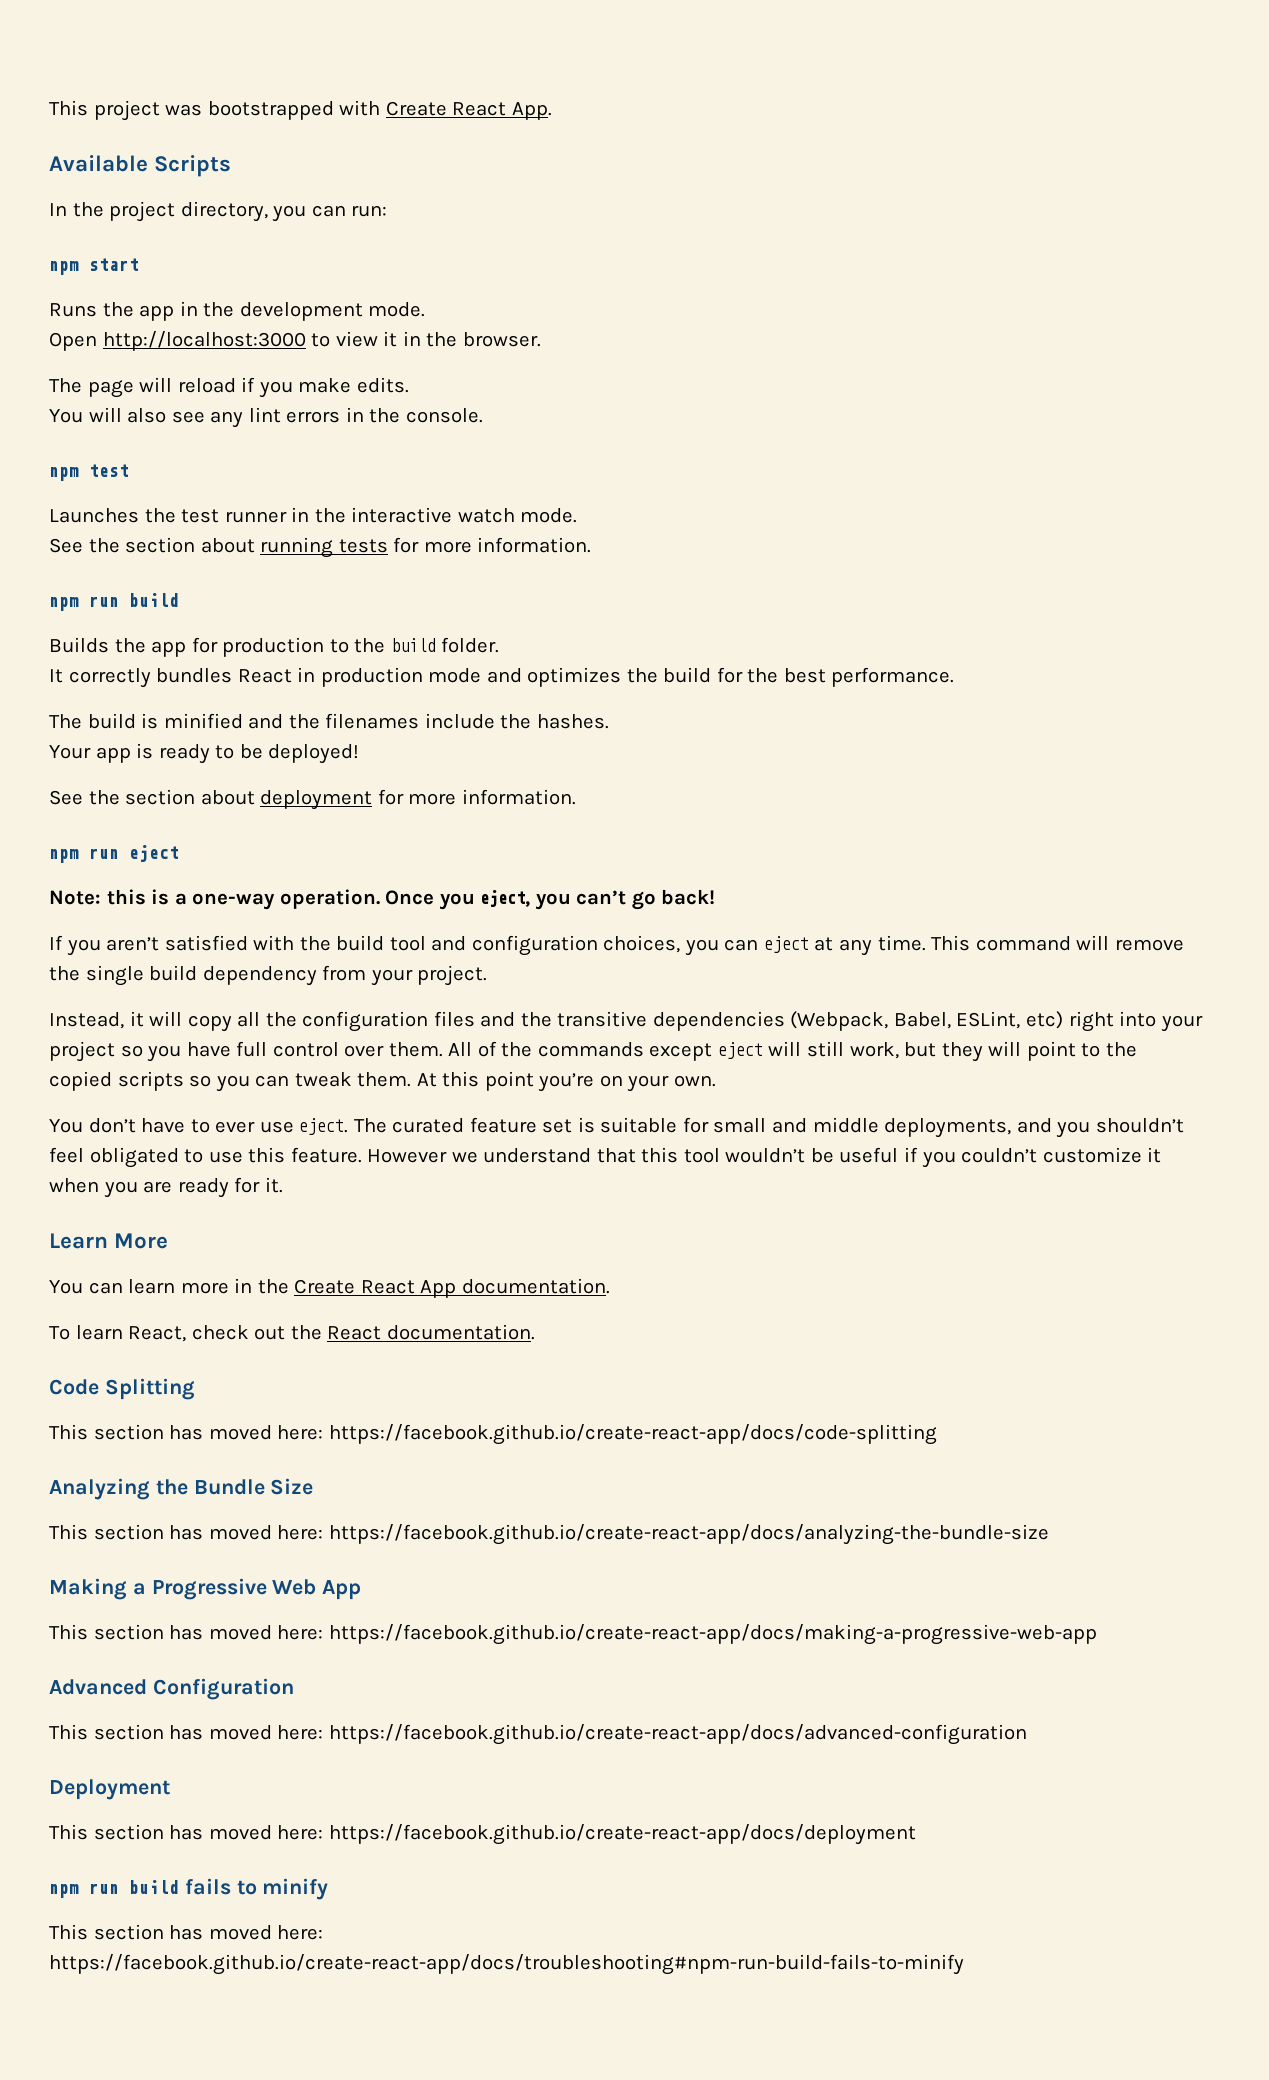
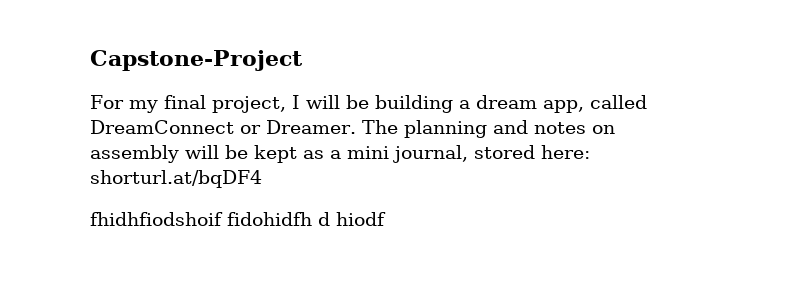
[49,100,552,121] [49,155,232,177] [49,201,388,222] [49,258,139,275] [49,301,426,321] [49,331,541,351] [49,377,409,398] [49,407,483,428] [49,464,129,481] [49,507,578,523] [49,537,592,558] [49,593,179,611] [49,637,500,657] [49,667,955,688] [49,713,609,729] [49,743,360,764] [49,789,576,810] [49,845,179,863] [49,889,716,910] [49,935,1184,956] [49,965,488,986] [49,1011,1203,1032] [49,1041,1137,1062] [49,1071,716,1092] [49,1117,1184,1138] [49,1147,1162,1168] [49,1177,283,1198] [49,1233,169,1249] [49,1278,610,1298] [49,1324,535,1342] [49,1378,195,1400] [49,1424,937,1445] [49,1478,314,1500] [49,1524,1049,1545] [49,1578,362,1600] [49,1624,1097,1645] [49,1678,294,1700] [49,1724,1027,1745] [49,1779,170,1800] [49,1824,916,1845] [49,1878,329,1900] [49,1924,324,1940] [49,1954,964,1975] This project was bootstrapped with Create React App. // Available Scripts // In the project directory, you can run: // npm start // Runs the app in the development mode. // Open http://localhost:3000 to view it in the browser. // The page will reload if you make edits. // You will also see any lint errors in the console. // npm test // Launches the test runner in the interactive watch mode. // See the section about running tests for more information. // npm run build // Builds the app for production to the build folder. // It correctly bundles React in production mode and optimizes the build for the best performance. // The build is minified and the filenames include the hashes. // Your app is ready to be deployed! // See the section about deployment for more information. // npm run eject // Note: this is a one-way operation. Once you eject, you can’t go back! // If you aren’t satisfied with the build tool and configuration choices, you can eject at any time. This command will remove the single build dependency from your project. // Instead, it will copy all the configuration files and the transitive dependencies (Webpack, Babel, ESLint, etc) right into your project so you have full control over them. All of the commands except eject will still work, but they will point to the copied scripts so you can tweak them. At this point you’re on your own. // You don’t have to ever use eject. The curated feature set is suitable for small and middle deployments, and you shouldn’t feel obligated to use this feature. However we understand that this tool wouldn’t be useful if you couldn’t customize it when you are ready for it. // Learn More // You can learn more in the Create React App documentation. // To learn React, check out the React documentation. // Code Splitting // This section has moved here: https://facebook.github.io/create-react-app/docs/code-splitting // Analyzing the Bundle Size // This section has moved here: https://facebook.github.io/create-react-app/docs/analyzing-the-bundle-size // Making a Progressive Web App // This section has moved here: https://facebook.github.io/create-react-app/docs/making-a-progressive-web-app // Advanced Configuration // This section has moved here: https://facebook.github.io/create-react-app/docs/advanced-configuration // Deployment // This section has moved here: https://facebook.github.io/create-react-app/docs/deployment // npm run build fails to minify // This section has moved here: https://facebook.github.io/create-react-app/docs/troubleshooting#npm-run-build-fails-to-minify -> [90,50,303,71] [90,95,647,113] [90,120,615,138] [90,145,590,163] [90,170,262,188] [90,212,386,226] Capstone-Project // For my final project, I will be building a dream app, called DreamConnect or Dreamer. The planning and notes on assembly will be kept as a mini journal, stored here: shorturl.at/bqDF4 // fhidhfiodshoif fidohidfh d hiodf

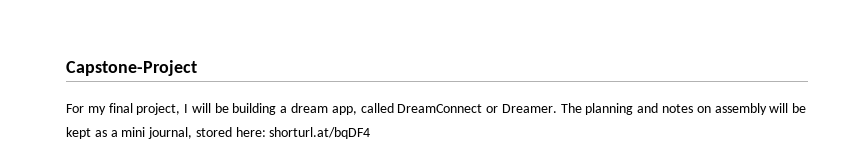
[90,212,386,226] // fhidhfiodshoif fidohidfh d hiodf -> (371, 133) none

